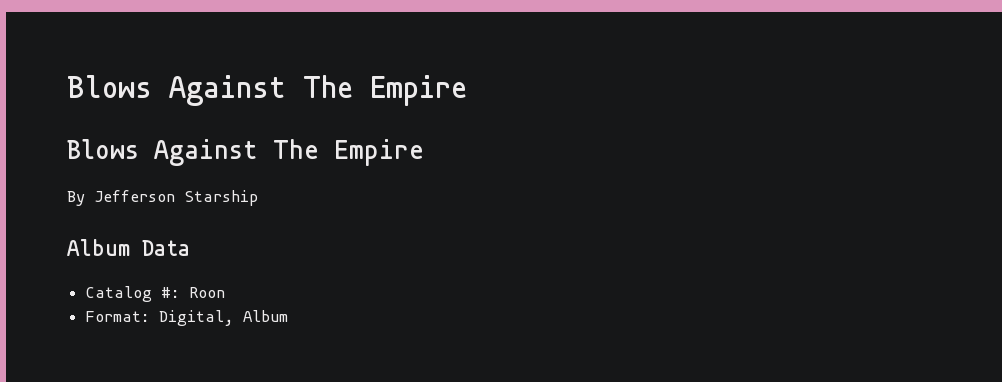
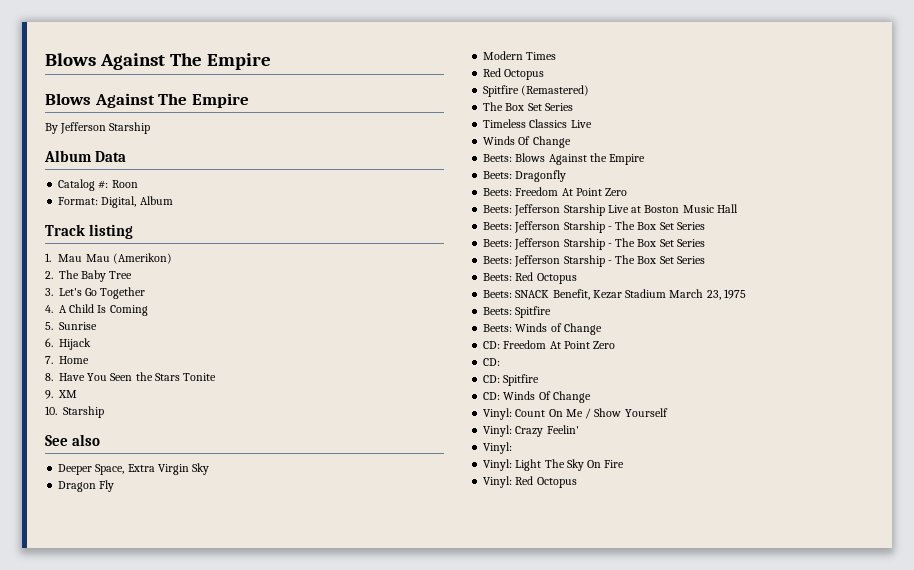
(289, 316) none -> [45,224,134,239] [45,253,172,264] [45,270,133,282] [45,287,146,299] [45,304,148,316] [45,322,97,330] [45,338,91,350] [45,356,89,364] [45,372,217,381] [45,390,77,399] [45,406,104,418] [45,434,101,446] [58,463,210,475] [58,480,115,492] [483,51,557,60] [483,68,545,80] [483,85,590,97] [483,102,573,111] [483,119,592,128] [483,136,571,148] [483,153,646,165] [483,170,567,182] [483,187,628,196] [483,204,738,216] [483,221,705,233] [483,238,705,250] [483,255,705,267] [483,272,577,284] [483,289,746,300] [483,306,552,318] [483,323,602,335] [483,340,616,349] [483,358,501,366] [483,374,540,386] [483,391,591,403] [483,408,668,420] [483,425,579,437] [483,442,513,454] [483,459,625,471] [483,476,577,488] // Track listing // 1. Mau Mau (Amerikon) // 2. The Baby Tree // 3. Let's Go Together // 4. A Child Is Coming // 5. Sunrise // 6. Hijack // 7. Home // 8. Have You Seen the Stars Tonite // 9. XM // 10. Starship // See also // Deeper Space, Extra Virgin Sky // Dragon Fly // Modern Times // Red Octopus // Spitfire (Remastered) // The Box Set Series // Timeless Classics Live // Winds Of Change // Beets: Blows Against the Empire // Beets: Dragonfly // Beets: Freedom At Point Zero // Beets: Jefferson Starship Live at Boston Music Hall // Beets: Jefferson Starship - The Box Set Series // Beets: Jefferson Starship - The Box Set Series // Beets: Jefferson Starship - The Box Set Series // Beets: Red Octopus // Beets: SNACK Benefit, Kezar Stadium March 23, 1975 // Beets: Spitfire // Beets: Winds of Change // CD: Freedom At Point Zero // CD: // CD: Spitfire // CD: Winds Of Change // Vinyl: Count On Me / Show Yourself // Vinyl: Crazy Feelin' // Vinyl: // Vinyl: Light The Sky On Fire // Vinyl: Red Octopus

